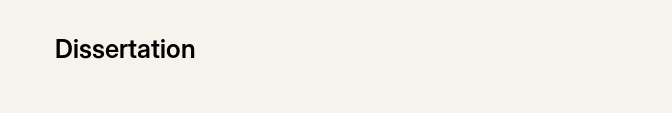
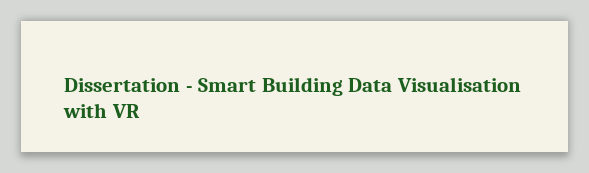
(196, 49) none -> [185,77,521,96] [63,103,140,118] - Smart Building Data Visualisation with VR

